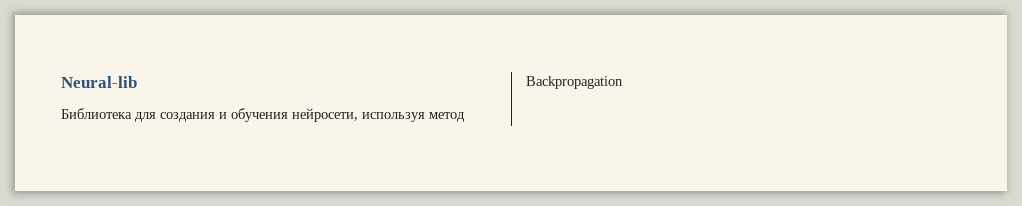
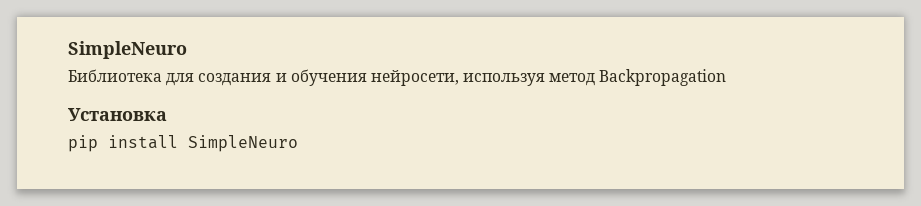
[61,76,137,88] Neural-lib -> [68,41,187,59] SimpleNeuro
(623, 82) none -> [68,108,167,121] [68,135,298,152] // Установка // pip install SimpleNeuro

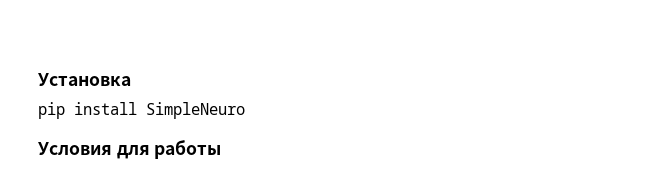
[68,41,187,59] [68,69,727,86] SimpleNeuro // Библиотека для создания и обучения нейросети, используя метод Backpropagation // -> (38, 79) none
(298, 143) none -> [38,139,222,159] // Условия для работы

